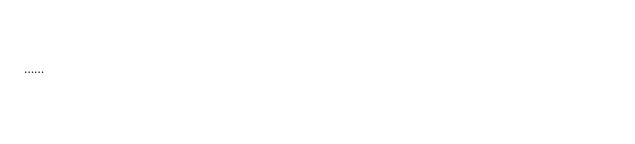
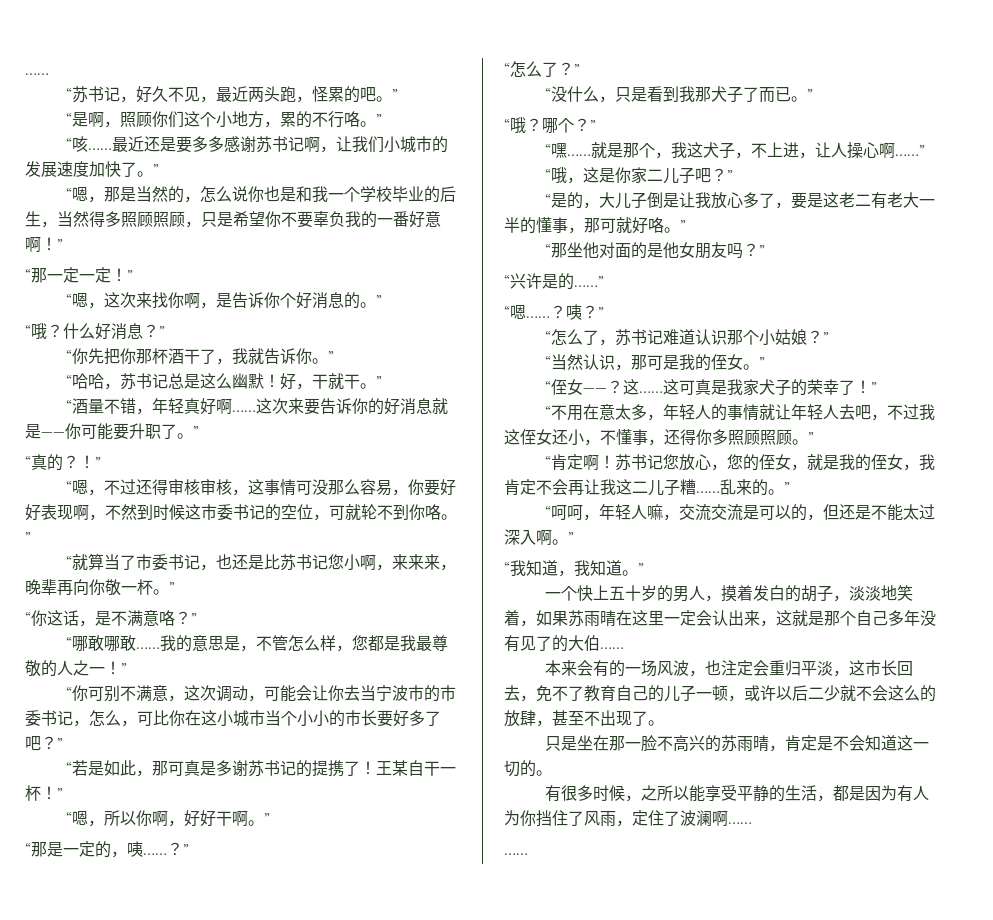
[24,71,44,74] …… -> [25,73,49,75] [66,86,399,103] [66,111,383,128] [66,136,449,153] [25,161,159,177] [66,186,457,203] [25,211,441,228] [25,236,63,252] [25,267,133,283] [66,292,383,309] [25,323,165,340] [66,348,335,365] [66,373,383,390] [66,398,449,415] [25,423,199,440] [25,454,101,471] [66,479,457,496] [25,504,457,521] [25,532,31,543] [66,553,457,571] [25,579,175,596] [25,610,197,627] [66,635,449,652] [25,660,127,677] [66,685,457,702] [25,710,441,727] [25,736,63,751] [66,760,457,777] [25,785,63,801] [66,810,271,827] [25,841,189,858] [504,61,580,77] [545,86,814,103] [504,117,596,134] [545,142,926,159] [545,167,734,184] [545,192,936,209] [504,217,686,234] [545,242,766,259] [504,273,604,290] [504,304,604,320] [545,329,830,346] [545,354,766,371] [545,379,878,396] [545,404,936,421] [504,429,814,446] [545,454,936,471] [504,479,790,496] [545,504,936,521] [504,529,574,545] [504,560,644,577] [545,585,914,602] [504,610,936,627] [504,635,624,652] [545,660,914,677] [504,685,936,702] [504,710,664,727] [545,735,930,752] [504,760,552,777] [545,785,930,802] [504,810,752,827] [504,853,528,855] …… // “苏书记，好久不见，最近两头跑，怪累的吧。” // “是啊，照顾你们这个小地方，累的不行咯。” // “咳……最近还是要多多感谢苏书记啊，让我们小城市的发展速度加快了。” // “嗯，那是当然的，怎么说你也是和我一个学校毕业的后生，当然得多照顾照顾，只是希望你不要辜负我的一番好意啊！” // “那一定一定！” // “嗯，这次来找你啊，是告诉你个好消息的。” // “哦？什么好消息？” // “你先把你那杯酒干了，我就告诉你。” // “哈哈，苏书记总是这么幽默！好，干就干。” // “酒量不错，年轻真好啊……这次来要告诉你的好消息就是——你可能要升职了。” // “真的？！” // “嗯，不过还得审核审核，这事情可没那么容易，你要好好表现啊，不然到时候这市委书记的空位，可就轮不到你咯。” // “就算当了市委书记，也还是比苏书记您小啊，来来来，晚辈再向你敬一杯。” // “你这话，是不满意咯？” // “哪敢哪敢……我的意思是，不管怎么样，您都是我最尊敬的人之一！” // “你可别不满意，这次调动，可能会让你去当宁波市的市委书记，怎么，可比你在这小城市当个小小的市长要好多了吧？” // “若是如此，那可真是多谢苏书记的提携了！王某自干一杯！” // “嗯，所以你啊，好好干啊。” // “那是一定的，咦……？” // “怎么了？” // “没什么，只是看到我那犬子了而已。” // “哦？哪个？” // “嘿……就是那个，我这犬子，不上进，让人操心啊……” // “哦，这是你家二儿子吧？” // “是的，大儿子倒是让我放心多了，要是这老二有老大一半的懂事，那可就好咯。” // “那坐他对面的是他女朋友吗？” // “兴许是的……” // “嗯……？咦？” // “怎么了，苏书记难道认识那个小姑娘？” // “当然认识，那可是我的侄女。” // “侄女——？这……这可真是我家犬子的荣幸了！” // “不用在意太多，年轻人的事情就让年轻人去吧，不过我这侄女还小，不懂事，还得你多照顾照顾。” // “肯定啊！苏书记您放心，您的侄女，就是我的侄女，我肯定不会再让我这二儿子糟……乱来的。” // “呵呵，年轻人嘛，交流交流是可以的，但还是不能太过深入啊。” // “我知道，我知道。” // 一个快上五十岁的男人，摸着发白的胡子，淡淡地笑着，如果苏雨晴在这里一定会认出来，这就是那个自己多年没有见了的大伯…… // 本来会有的一场风波，也注定会重归平淡，这市长回去，免不了教育自己的儿子一顿，或许以后二少就不会这么的放肆，甚至不出现了。 // 只是坐在那一脸不高兴的苏雨晴，肯定是不会知道这一切的。 // 有很多时候，之所以能享受平静的生活，都是因为有人为你挡住了风雨，定住了波澜啊…… // ……

